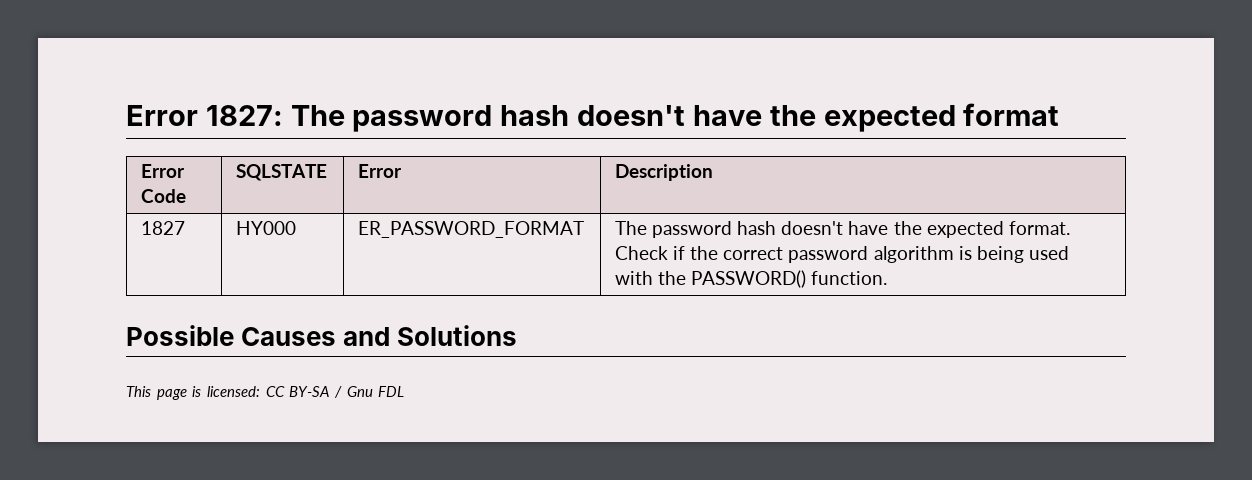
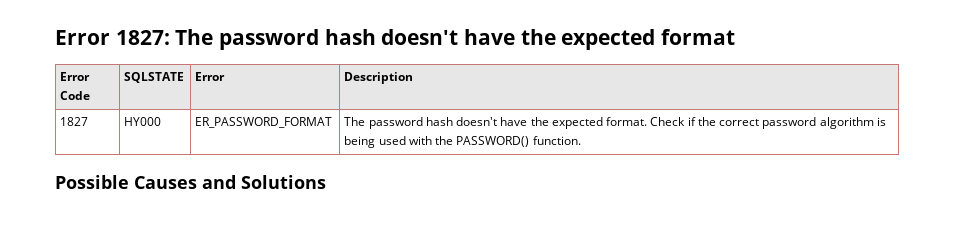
[126,386,405,400] // This page is licensed: CC BY-SA / Gnu FDL -> (326, 182) none

